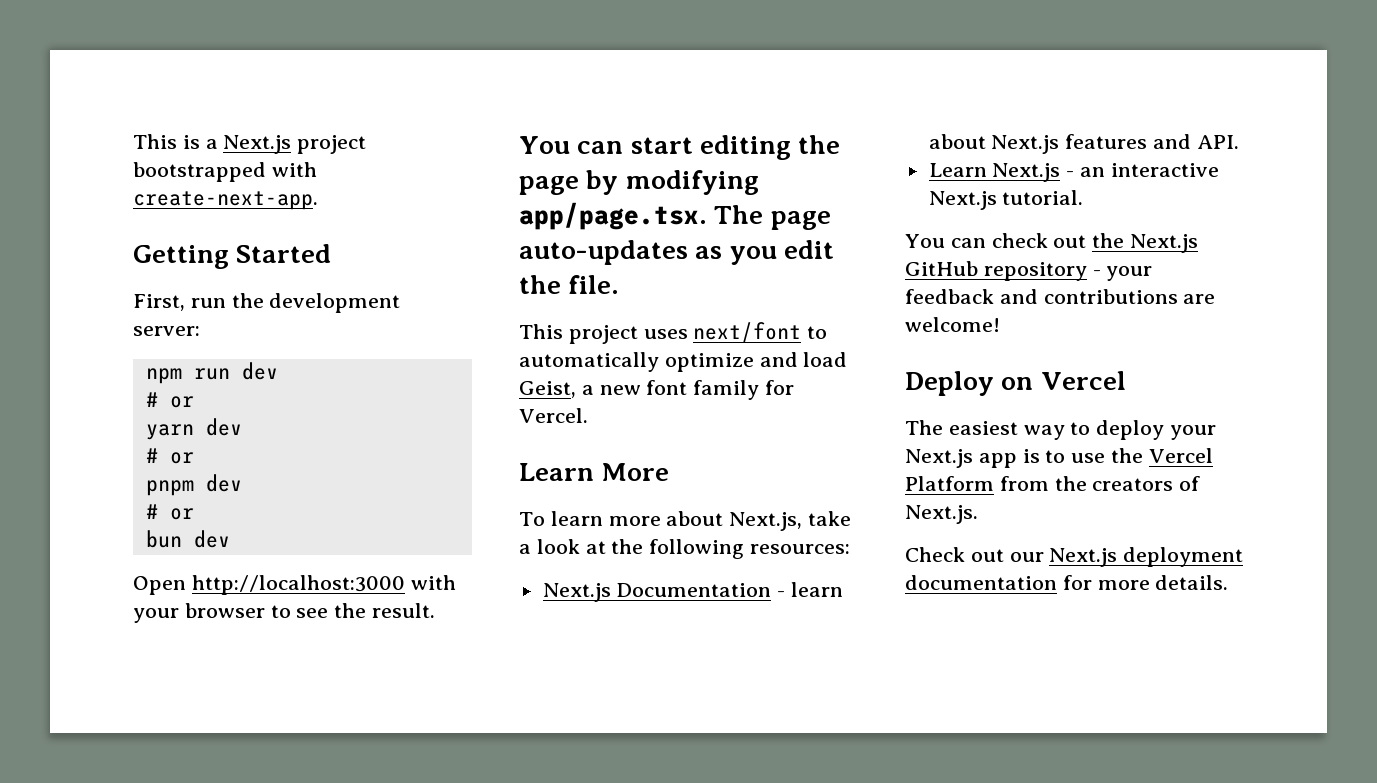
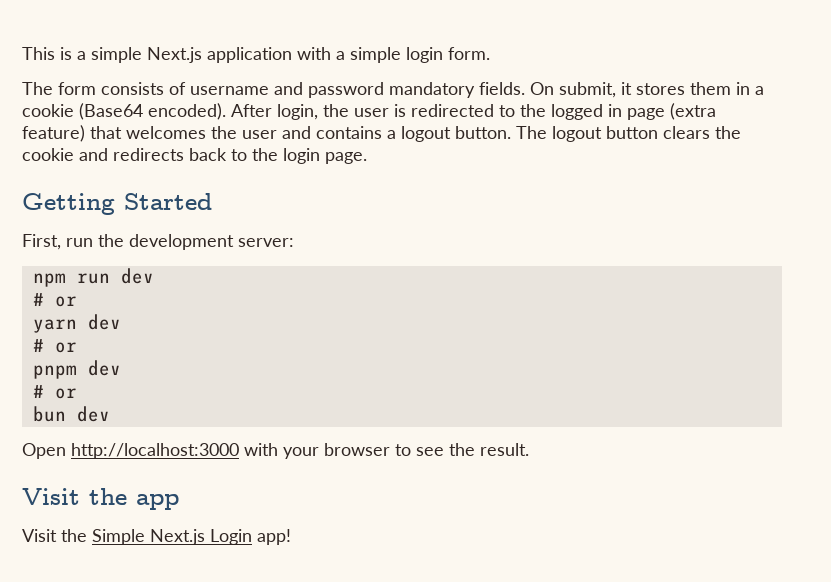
[223,135,367,154] [133,162,317,182] [133,191,318,210] Next.js project bootstrapped with create-next-app. -> [91,47,490,63] [22,82,764,98] [22,103,716,120] [22,125,741,142] [22,148,367,164] simple Next.js application with a simple login form. // The form consists of username and password mandatory fields. On submit, it stores them in a cookie (Base64 encoded). After login, the user is redirected to the logged in page (extra feature) that welcomes the user and contains a logout button. The logout button clears the cookie and redirects back to the login page.
[519,135,841,160] [519,170,759,195] [519,202,831,230] [519,240,834,265] [519,275,620,294] [519,322,828,344] [519,352,848,372] [519,380,795,400] [519,408,588,423] [519,463,670,481] [519,511,852,531] [519,539,851,559] [542,582,844,602] [928,134,1239,154] [928,163,1219,182] [928,190,1084,210] [905,233,1199,253] [905,261,1153,281] [905,289,1216,304] [905,317,1000,332] [905,371,1126,396] [905,420,1217,440] [905,448,1213,468] [905,476,1201,491] [905,505,978,524] [905,547,1244,567] [905,575,1229,590] You can start editing the page by modifying app/page.tsx. The page auto-updates as you edit the file. // This project uses next/font to automatically optimize and load Geist, a new font family for Vercel. // Learn More // To learn more about Next.js, take a look at the following resources: // Next.js Documentation - learn about Next.js features and API. // Learn Next.js - an interactive Next.js tutorial. // You can check out the Next.js GitHub repository - your feedback and contributions are welcome! // Deploy on Vercel // The easiest way to deploy your Next.js app is to use the Vercel Platform from the creators of Next.js. // Check out our Next.js deployment documentation for more details. -> [22,488,179,510] [22,529,291,545] Visit the app // Visit the Simple Next.js Login app!

